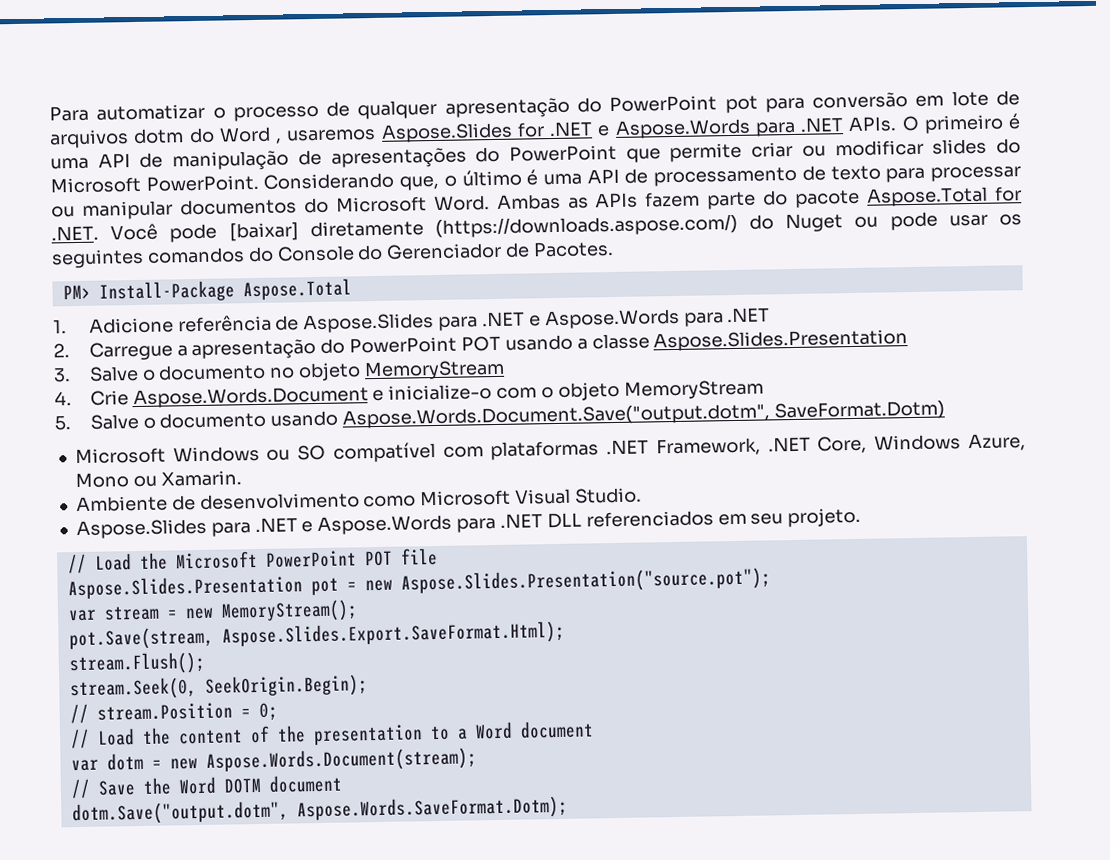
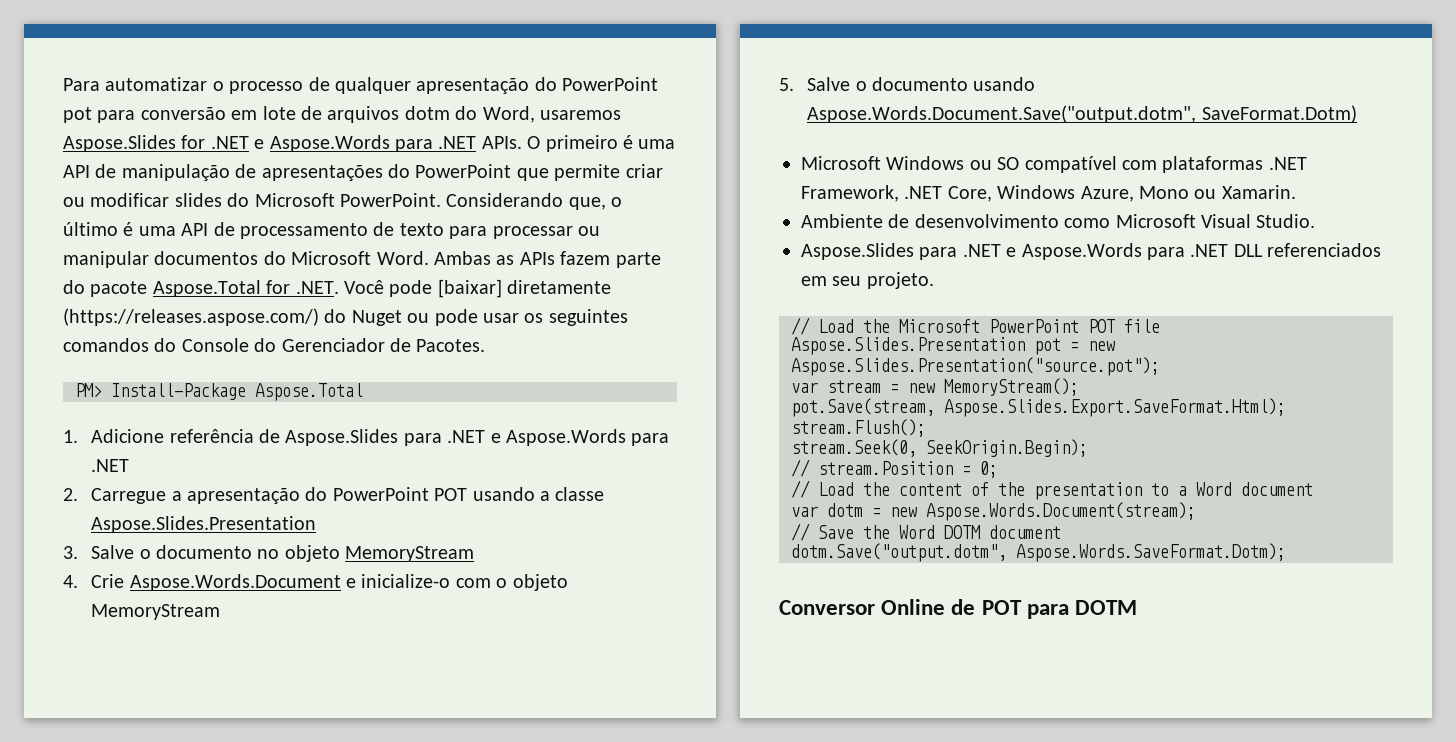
[218,126,282,144] Word , -> [482,106,535,123] Word,
[434,213,738,238] (https://downloads.aspose.com/) -> [63,308,319,326] (https://releases.aspose.com/)
(568, 808) none -> [779,599,1138,619] // Conversor Online de POT para DOTM

